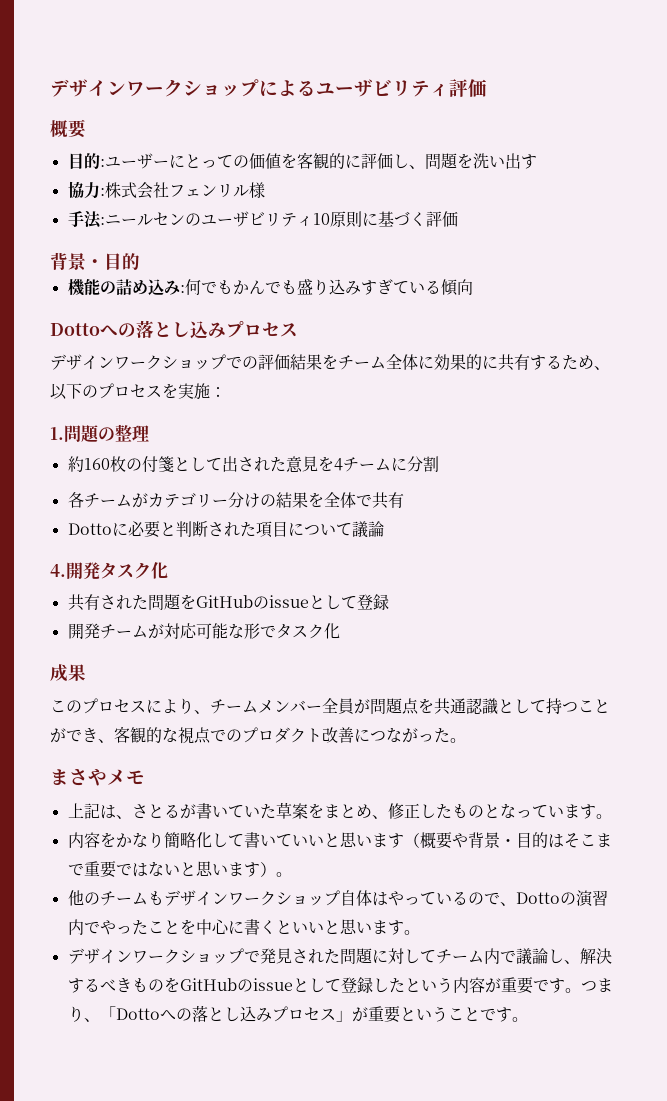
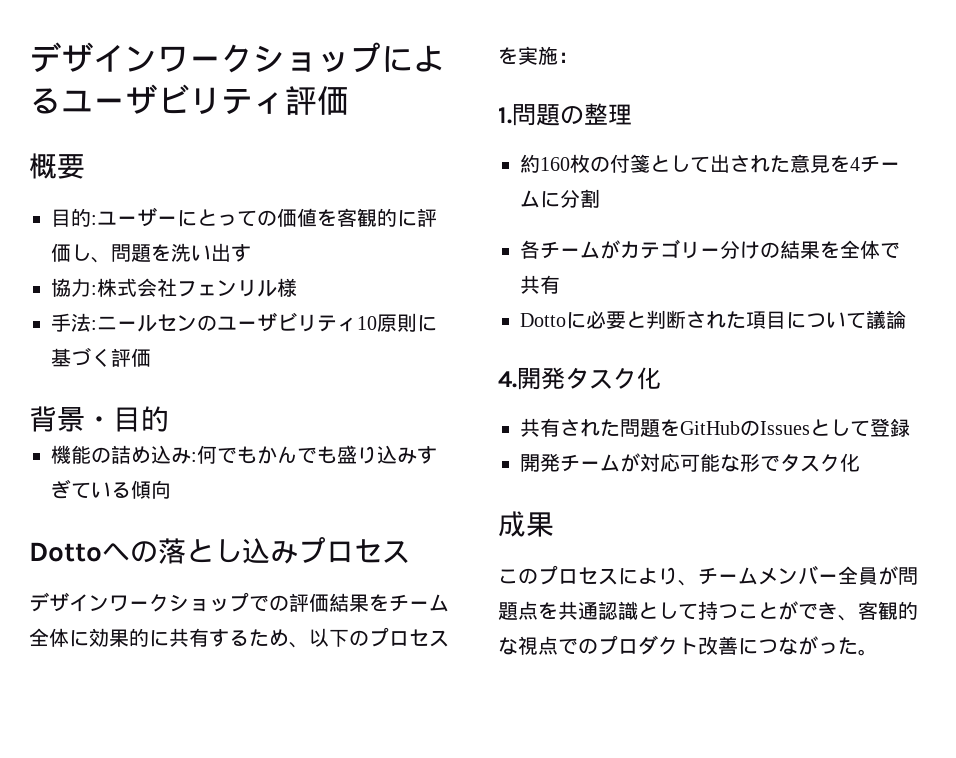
[268,595,309,608] issue -> [760,421,810,435] Issues
[50,768,145,786] [67,802,612,819] [67,832,612,849] [67,861,292,878] [67,890,608,907] [67,919,420,935] [67,948,612,965] [67,977,613,994] [67,1005,528,1023] // まさやメモ // 上記は、さとるが書いていた草案をまとめ、修正したものとなっています。 // 内容をかなり簡略化して書いていいと思います（概要や背景・目的はそこまで重要ではないと思います）。 // 他のチームもデザインワークショップ自体はやっているので、Dottoの演習内でやったことを中心に書くといいと思います。 // デザインワークショップで発見された問題に対してチーム内で議論し、解決するべきものをGitHubのissueとして登録したという内容が重要です。つまり、「Dottoへの落とし込みプロセス」が重要ということです。 -> (878, 652) none

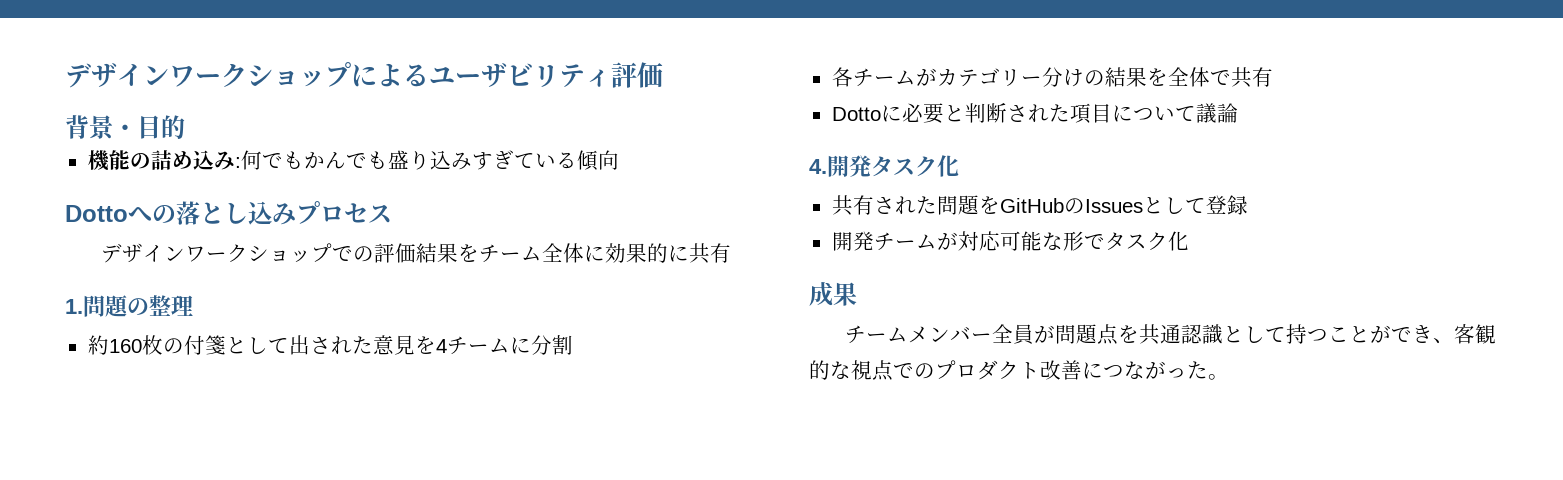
[29,153,85,179] [51,207,437,227] [51,243,251,263] [51,278,297,297] [51,312,437,332] [51,347,151,367] // 概要 // 目的:ユーザーにとっての価値を客観的に評価し、問題を洗い出す // 協力:株式会社フェンリル様 // 手法:ニールセンのユーザビリティ10原則に基づく評価 -> (663, 75) none
[209,627,449,648] [498,46,578,65] するため、以下のプロセスを実施： -> (732, 253) none
[498,565,698,586] このプロセスにより、 -> (857, 294) none

